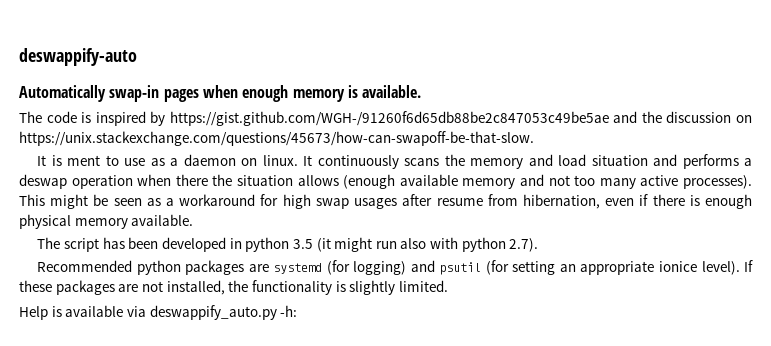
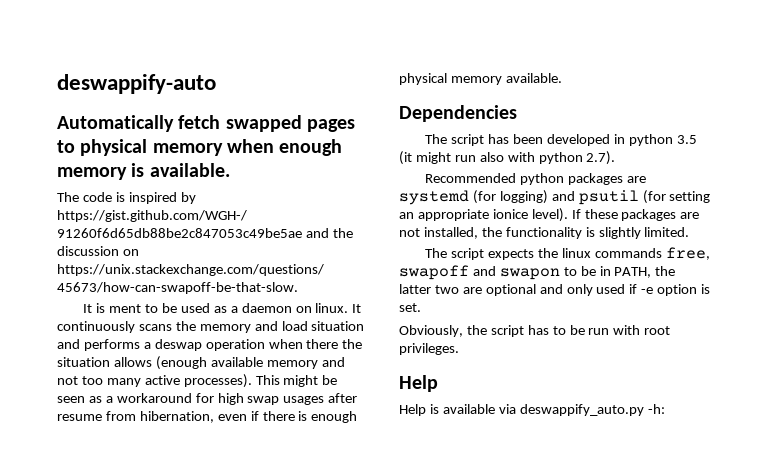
[109,85,199,102] swap-in pages -> [178,115,355,132] [57,139,223,156] fetch swapped pages to physical memory
[124,158,146,166] use -> [161,303,210,313] be used
(194, 220) none -> [399,105,517,122] // Dependencies
(448, 286) none -> [425,247,710,260] [399,265,676,280] [399,284,711,296] [399,303,421,312] [399,325,671,337] [399,343,459,355] [399,375,438,392] // The script expects the linux commands free, swapoff and swapon to be in PATH, the latter two are optional and only used if -e option is set. // Obviously, the script has to be run with root privileges. // Help

